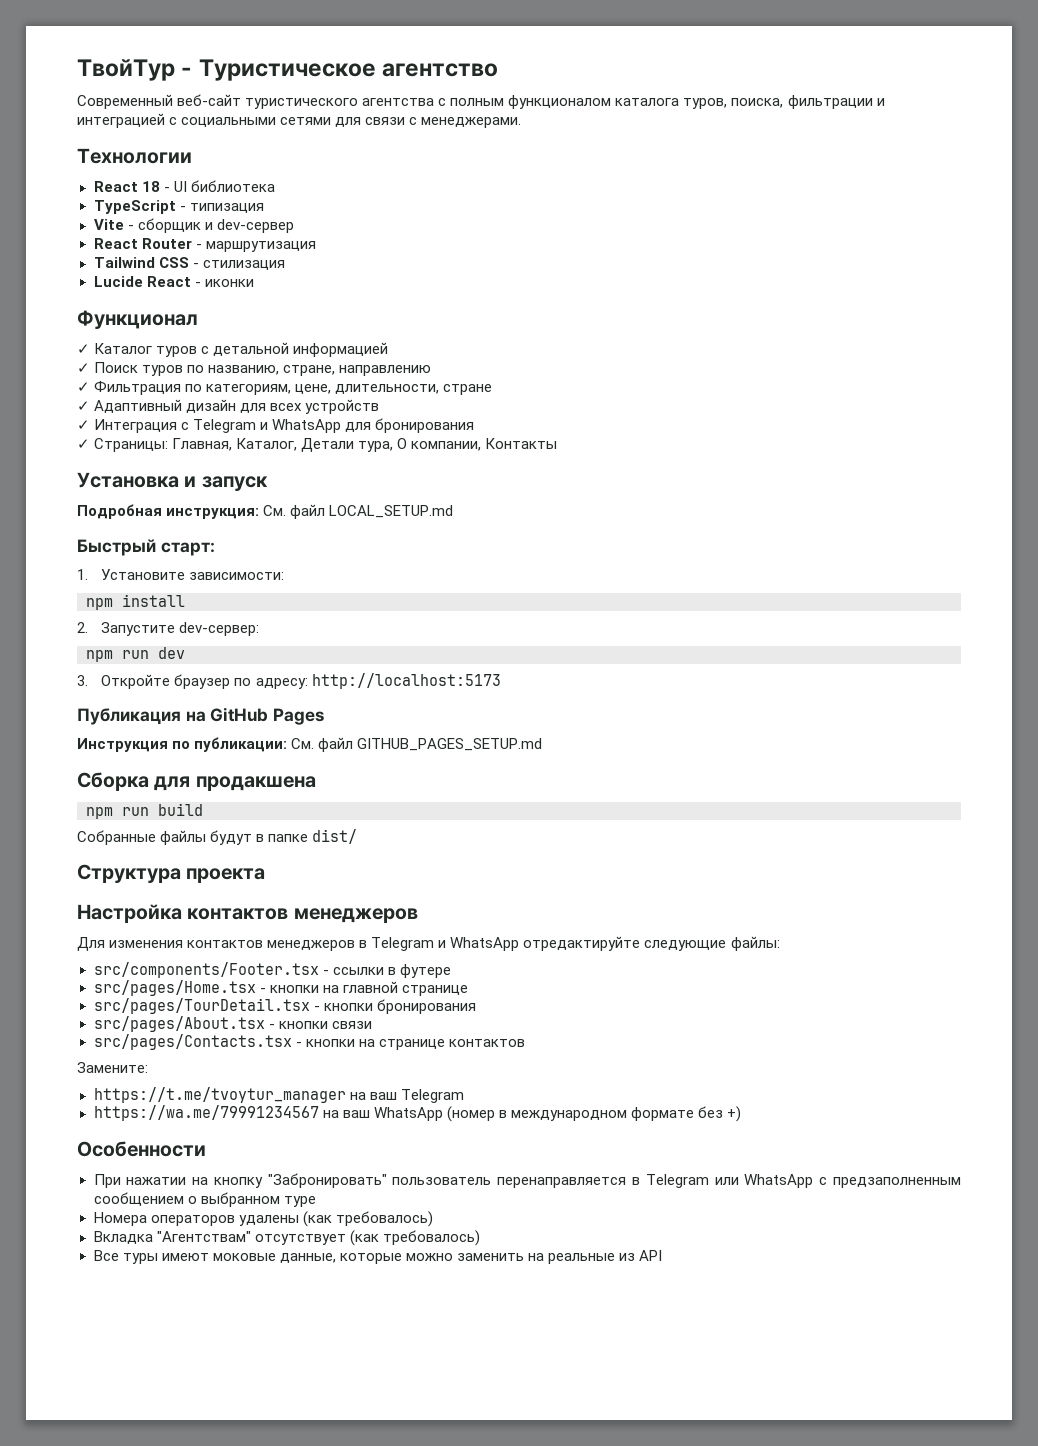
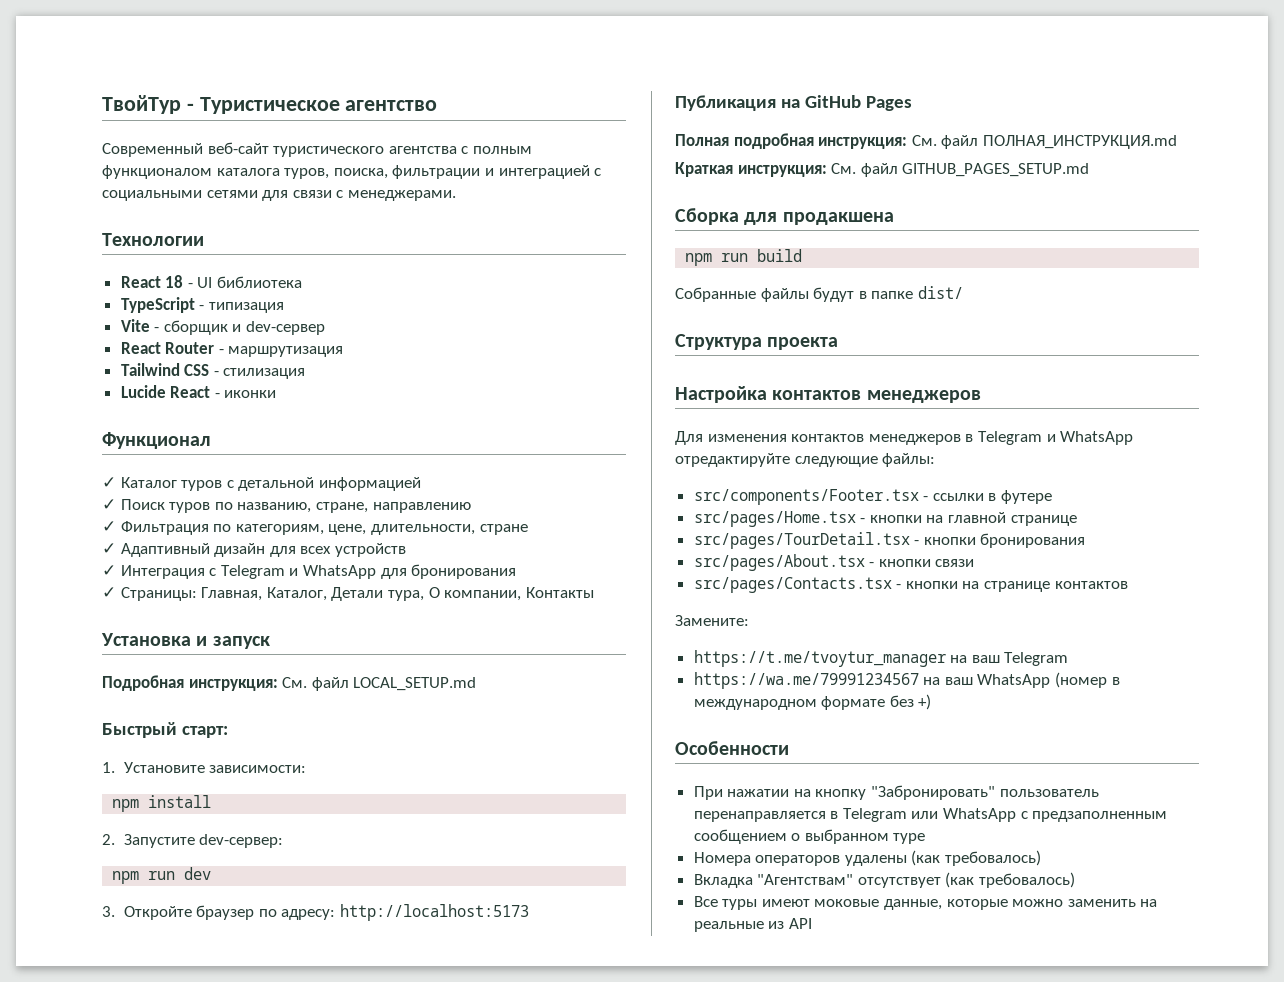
[77,737,288,752] Инструкция по публикации: -> [675,133,1177,149] [675,162,827,177] Полная подробная инструкция: См. файл ПОЛНАЯ_ИНСТРУКЦИЯ.md // Краткая инструкция:

